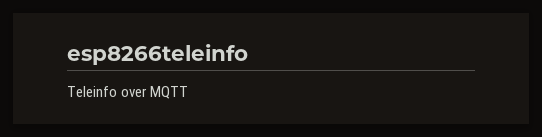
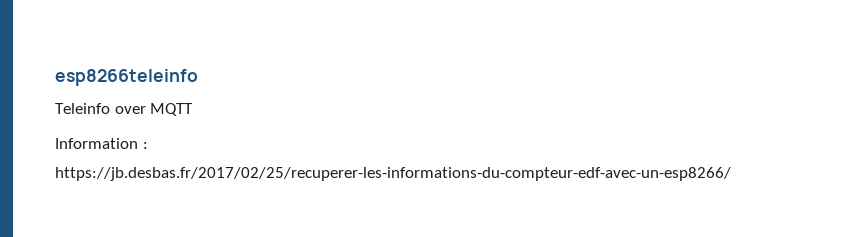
(189, 92) none -> [55,138,148,149] [55,167,731,181] // Information : https://jb.desbas.fr/2017/02/25/recuperer-les-informations-du-compteur-edf-avec-un-esp8266/

